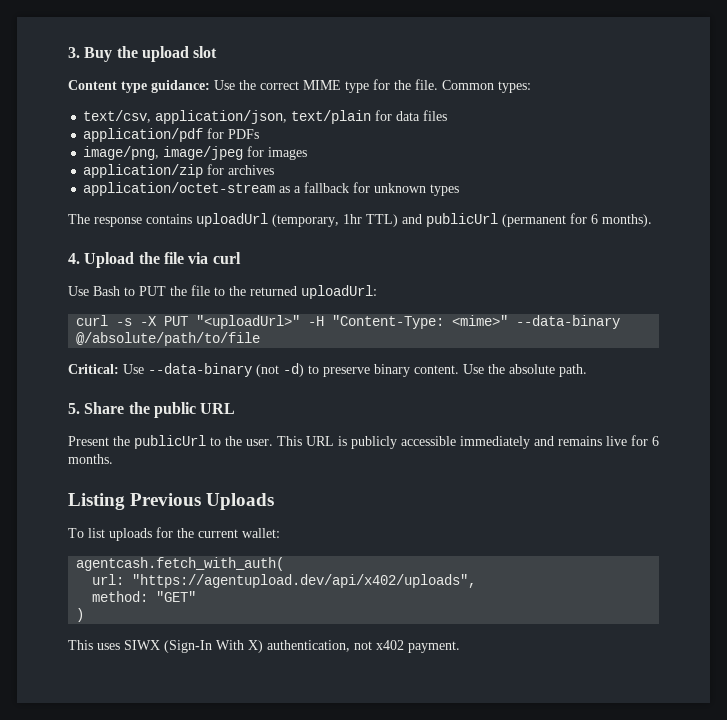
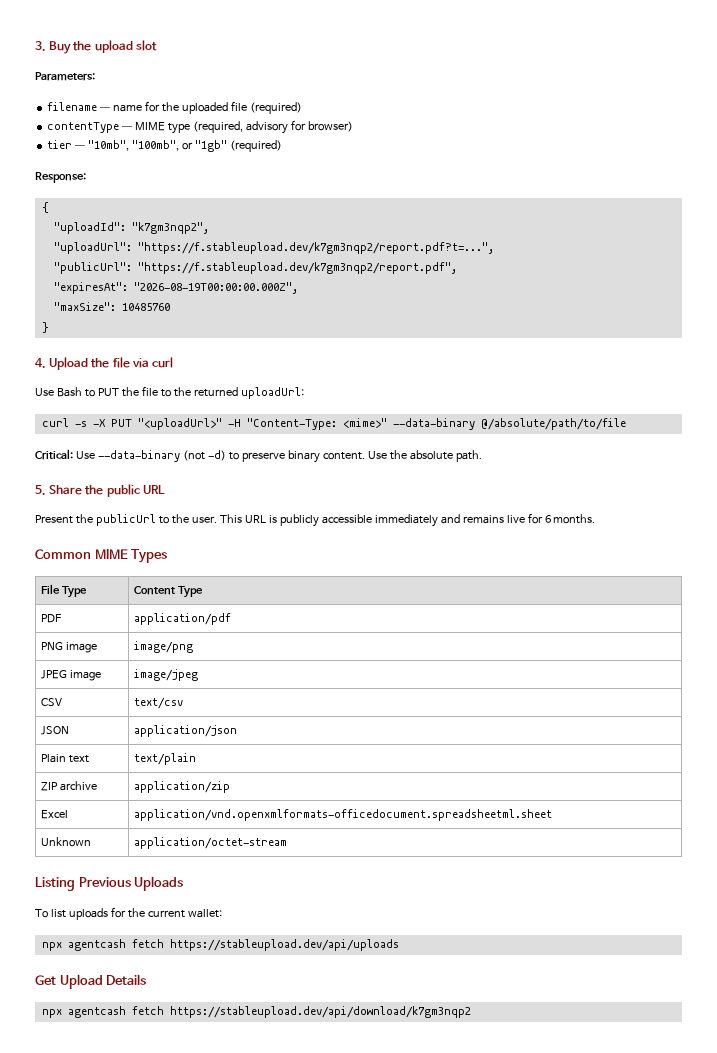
[68,79,531,93] [83,110,448,124] [83,128,260,142] [83,146,308,160] [83,164,275,178] [83,182,460,196] [68,213,652,227] Content type guidance: Use the correct MIME type for the file. Common types: // text/csv, application/json, text/plain for data files // application/pdf for PDFs // image/png, image/jpeg for images // application/zip for archives // application/octet-stream as a fallback for unknown types // The response contains uploadUrl (temporary, 1hr TTL) and publicUrl (permanent for 6 months). -> [35,72,95,81] [47,101,302,114] [47,120,353,134] [47,140,282,152] [35,172,86,183] [41,202,49,213] [53,222,209,234] [53,242,494,254] [53,262,457,274] [53,282,298,294] [53,302,170,311] [41,322,49,333] Parameters: // filename — name for the uploaded file (required) // contentType — MIME type (required, advisory for browser) // tier — "10mb", "100mb", or "1gb" (required) // Response: // { // "uploadId": "k7gm3nqp2", // "uploadUrl": "https://f.stableupload.dev/k7gm3nqp2/report.pdf?t=...", // "publicUrl": "https://f.stableupload.dev/k7gm3nqp2/report.pdf", // "expiresAt": "2026-08-19T00:00:00.000Z", // "maxSize": 10485760 // }
(113, 459) none -> [35,549,168,563] [40,584,88,598] [133,586,204,598] [40,614,61,623] [133,613,231,625] [40,642,97,653] [133,641,193,653] [40,670,101,681] [133,669,198,681] [40,698,62,707] [133,697,183,709] [40,726,69,735] [133,725,237,737] [40,754,89,763] [133,753,196,765] [40,781,97,791] [133,781,230,793] [40,810,68,819] [133,809,552,821] [40,837,91,847] [133,837,287,849] // Common MIME Types // File Type | Content Type // PDF | application/pdf // PNG image | image/png // JPEG image | image/jpeg // CSV | text/csv // JSON | application/json // Plain text | text/plain // ZIP archive | application/zip // Excel | application/vnd.openxmlformats-officedocument.spreadsheetml.sheet // Unknown | application/octet-stream
[76,557,285,571] [92,574,477,588] [92,591,197,602] [76,608,85,622] [68,640,460,653] agentcash.fetch_with_auth( // url: "https://agentupload.dev/api/x402/uploads", // method: "GET" // ) // This uses SIWX (Sign-In With X) authentication, not x402 payment. -> [41,939,399,951] [35,974,147,989] [41,1006,471,1018] npx agentcash fetch https://stableupload.dev/api/uploads // Get Upload Details // npx agentcash fetch https://stableupload.dev/api/download/k7gm3nqp2

